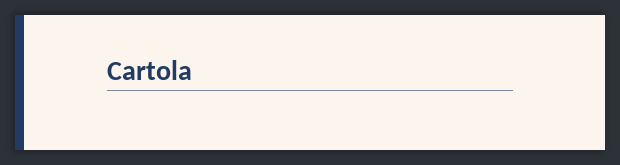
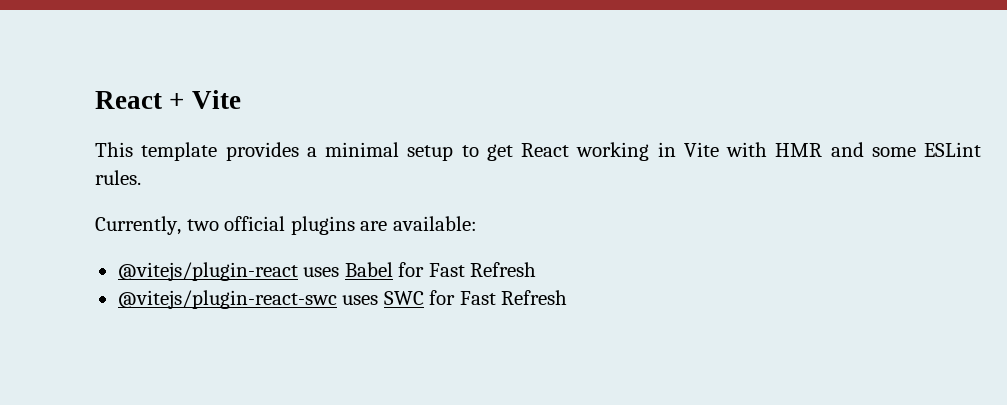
[107,60,192,80] Cartola -> [95,90,241,109] [95,142,981,161] [95,170,141,185] [95,216,477,235] [117,262,537,281] [117,290,568,309] React + Vite // This template provides a minimal setup to get React working in Vite with HMR and some ESLint rules. // Currently, two official plugins are available: // @vitejs/plugin-react uses Babel for Fast Refresh // @vitejs/plugin-react-swc uses SWC for Fast Refresh

